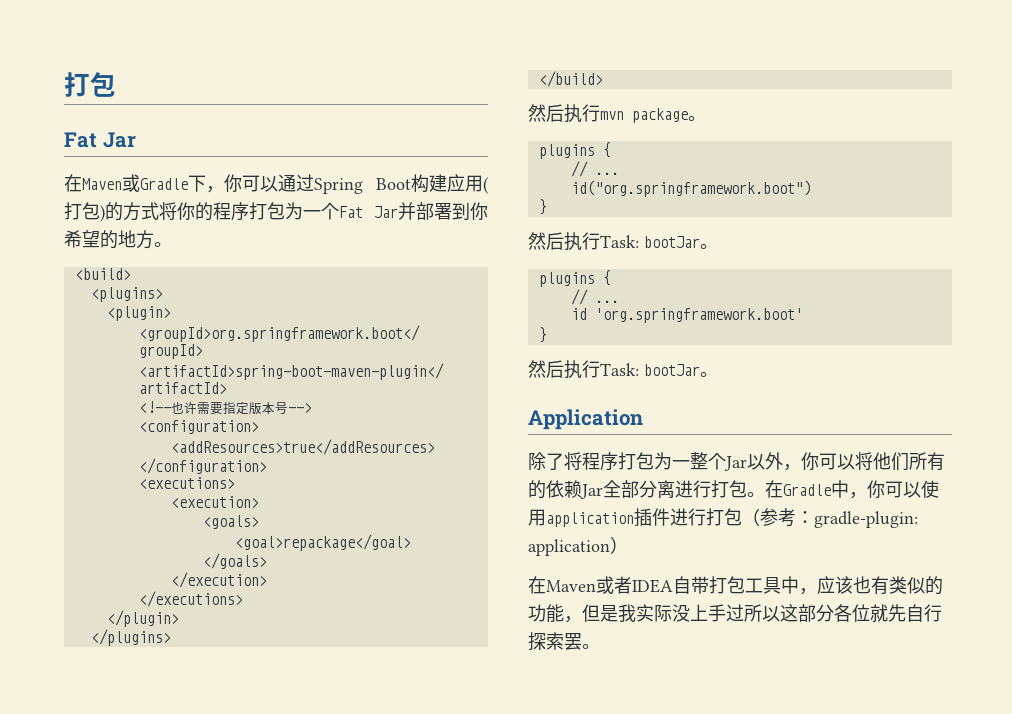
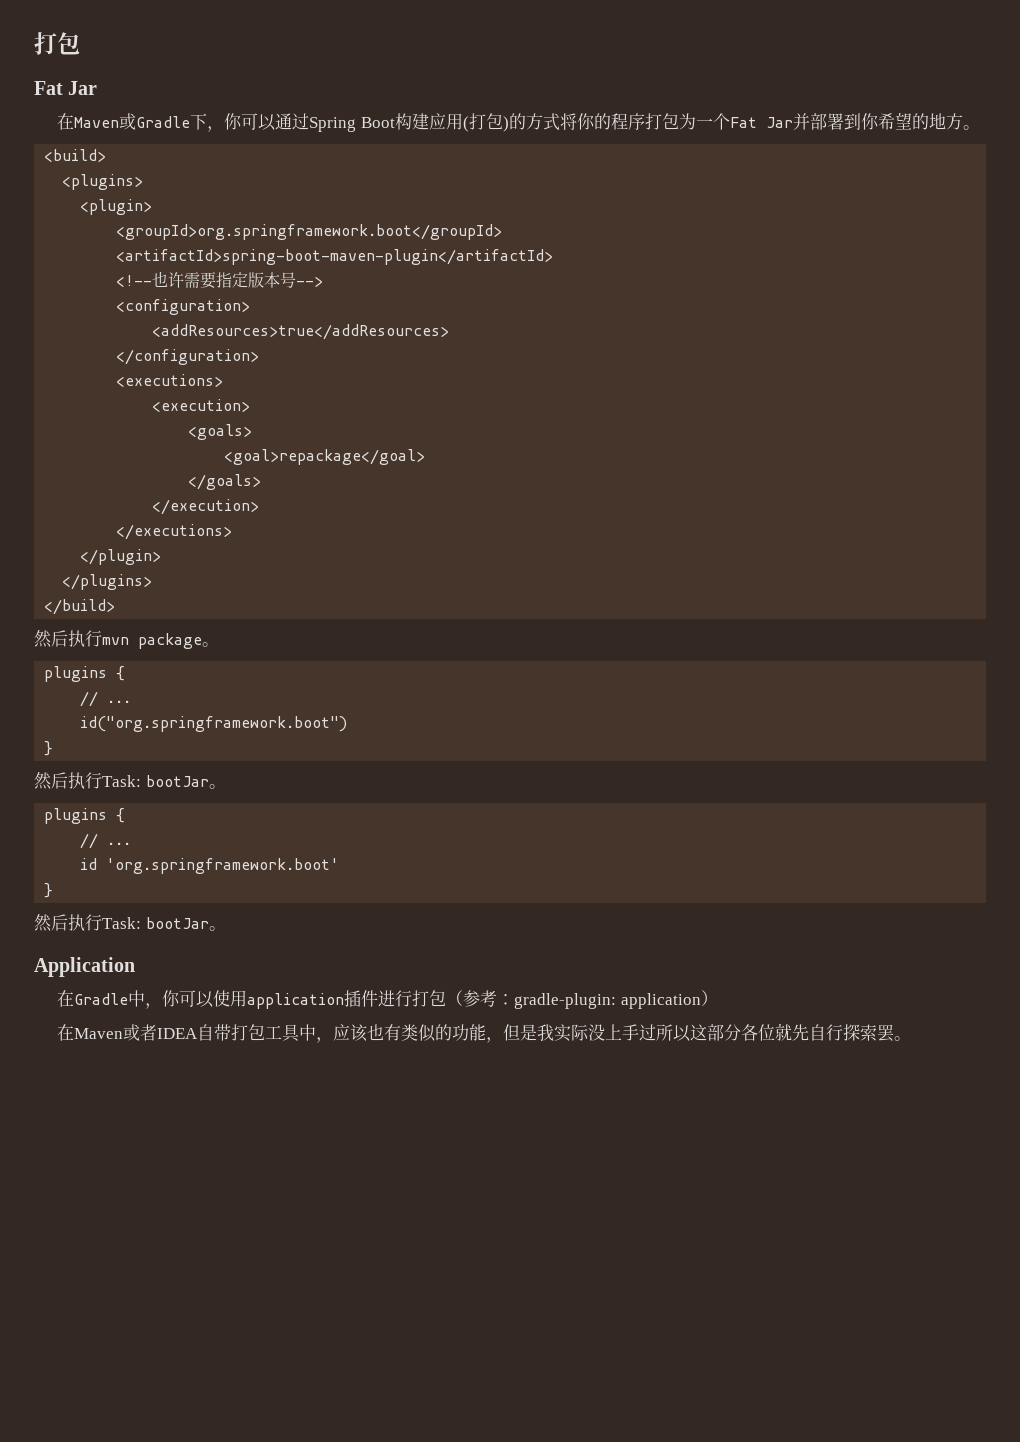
[528,452,945,471] [528,480,765,499] 除了将程序打包为一整个Jar以外，你可以将他们所有的依赖Jar全部分离进行打包。 -> (135, 967) none

